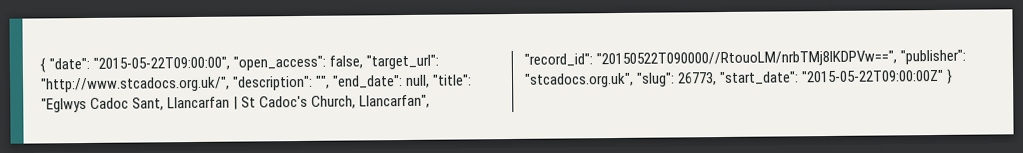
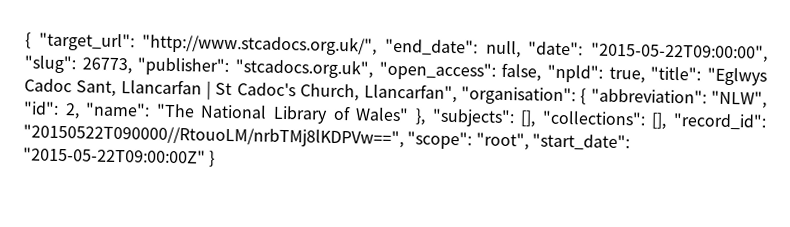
[40,54,440,73] [40,74,431,93] { "date": "2015-05-22T09:00:00", "open_access": false, "target_url": "http://www.stcadocs.org.uk/", "description": "", "end_date": null, -> [25,32,769,63] [24,55,645,84] { "target_url": "http://www.stcadocs.org.uk/", "end_date": null, "date": "2015-05-22T09:00:00", "slug": 26773, "publisher": "stcadocs.org.uk", "open_access": false, "npld": true,
[524,49,967,68] [524,72,718,88] "record_id": "20150522T090000//RtouoLM/nrbTMj8lKDPVw==", "publisher": "stcadocs.org.uk", "slug": 26773, -> [460,86,768,109] [23,101,768,130] [23,124,529,151] "organisation": { "abbreviation": "NLW", "id": 2, "name": "The National Library of Wales" }, "subjects": [], "collections": [], "record_id": "20150522T090000//RtouoLM/nrbTMj8lKDPVw==", "scope": "root",

